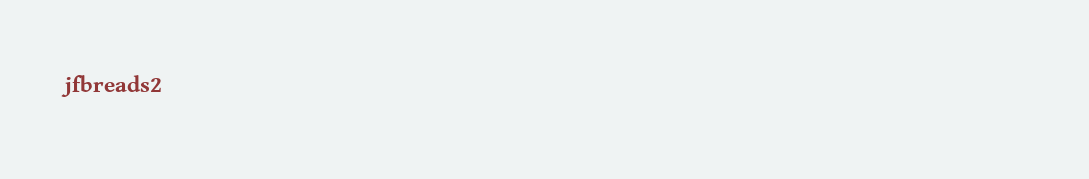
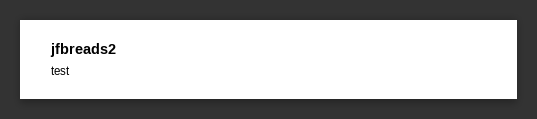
(162, 86) none -> [51,66,70,75] // test

